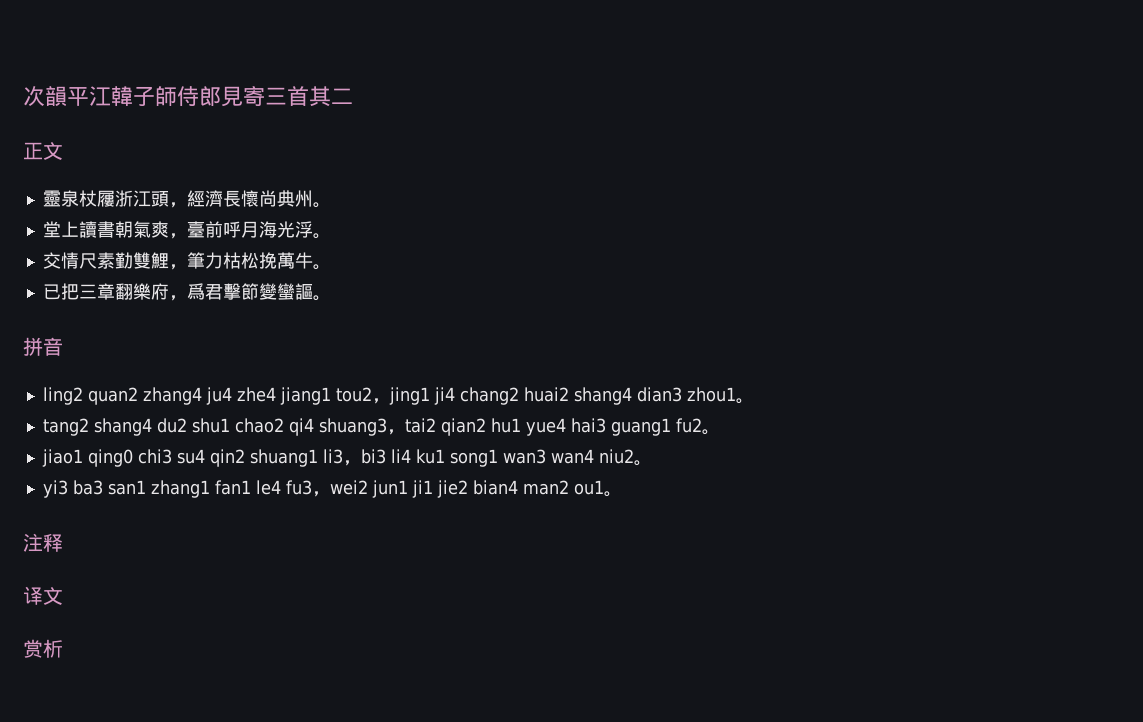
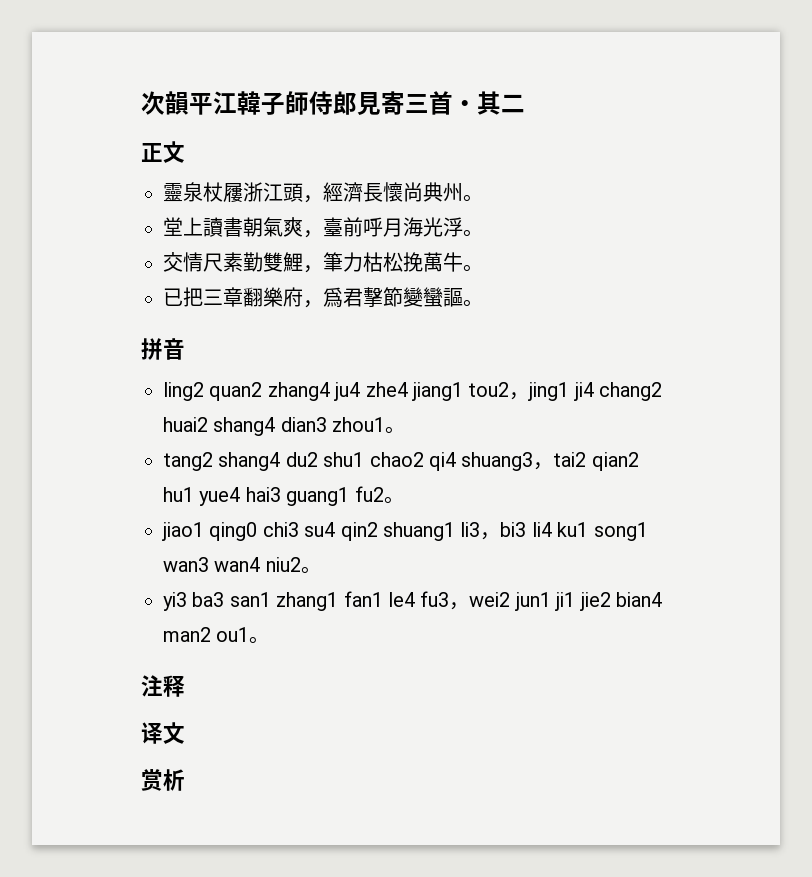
(309, 96) none -> [453,100,477,112] ・

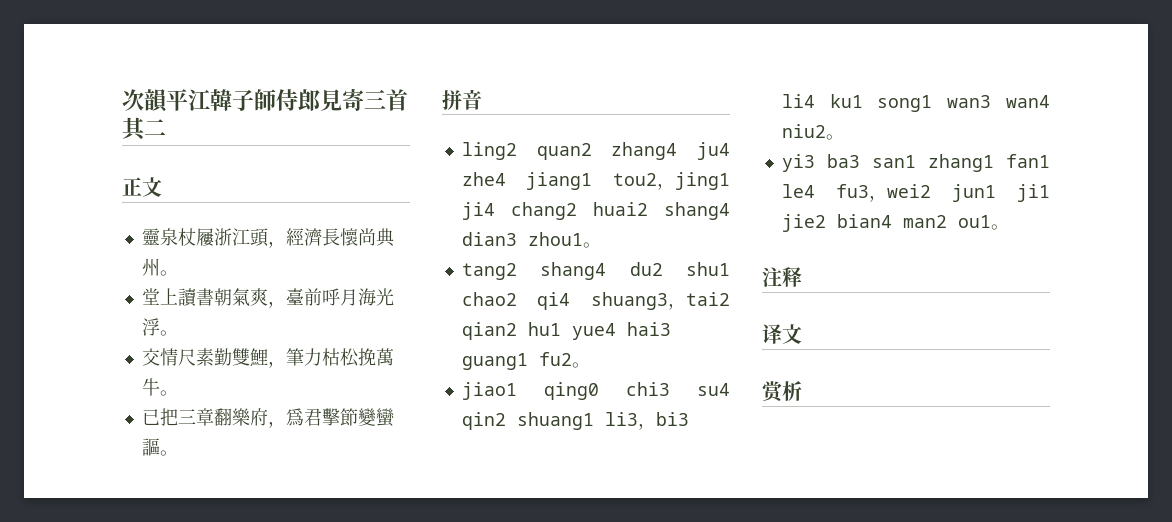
[453,100,477,112] ・ -> (408, 100) none

